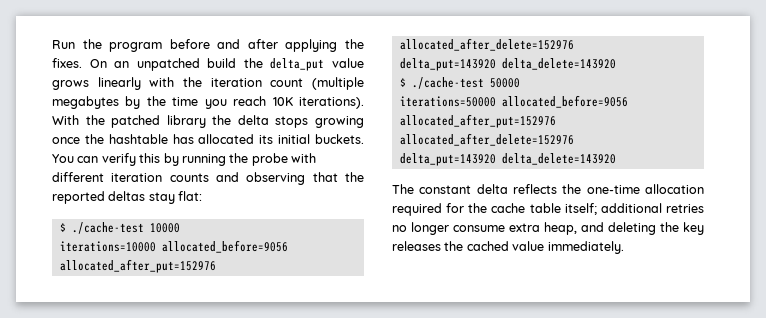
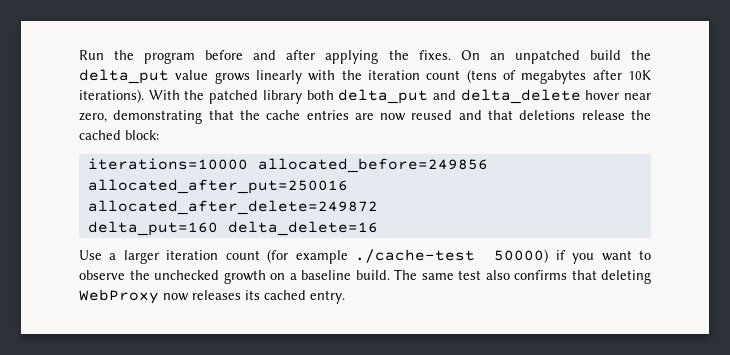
[312,77,364,90] [52,96,267,109] (multiple megabytes by the time you reach -> [466,69,622,84] (tens of megabytes after
[212,115,364,128] [52,134,364,144] [52,153,316,166] [52,172,364,185] [52,191,203,204] [59,222,180,234] [59,240,288,253] [59,259,216,273] [399,38,574,51] [399,58,616,71] [399,77,520,89] [399,95,628,108] [399,114,556,128] [399,133,574,146] [399,153,616,166] [392,184,704,194] [392,203,704,216] [392,222,704,235] [392,241,624,254] the delta stops growing once the hashtable has allocated its initial buckets. You can verify this by running the probe with different iteration counts and observing that the reported deltas stay flat: // $ ./cache-test 10000 // iterations=10000 allocated_before=9056 allocated_after_put=152976 allocated_after_delete=152976 // delta_put=143920 delta_delete=143920 // $ ./cache-test 50000 // iterations=50000 allocated_before=9056 allocated_after_put=152976 allocated_after_delete=152976 // delta_put=143920 delta_delete=143920 // The constant delta reflects the one-time allocation required for the cache table itself; additional retries no longer consume extra heap, and deleting the key releases the cached value immediately. -> [306,89,651,104] [79,110,652,124] [79,130,159,140] [87,158,488,173] [87,179,348,194] [87,200,378,215] [87,221,378,236] [79,249,651,264] [79,269,651,284] [79,289,345,304] both delta_put and delta_delete hover near zero, demonstrating that the cache entries are now reused and that deletions release the cached block: // iterations=10000 allocated_before=249856 allocated_after_put=250016 allocated_after_delete=249872 // delta_put=160 delta_delete=16 // Use a larger iteration count (for example ./cache-test 50000) if you want to observe the unchecked growth on a baseline build. The same test also confirms that deleting WebProxy now releases its cached entry.

